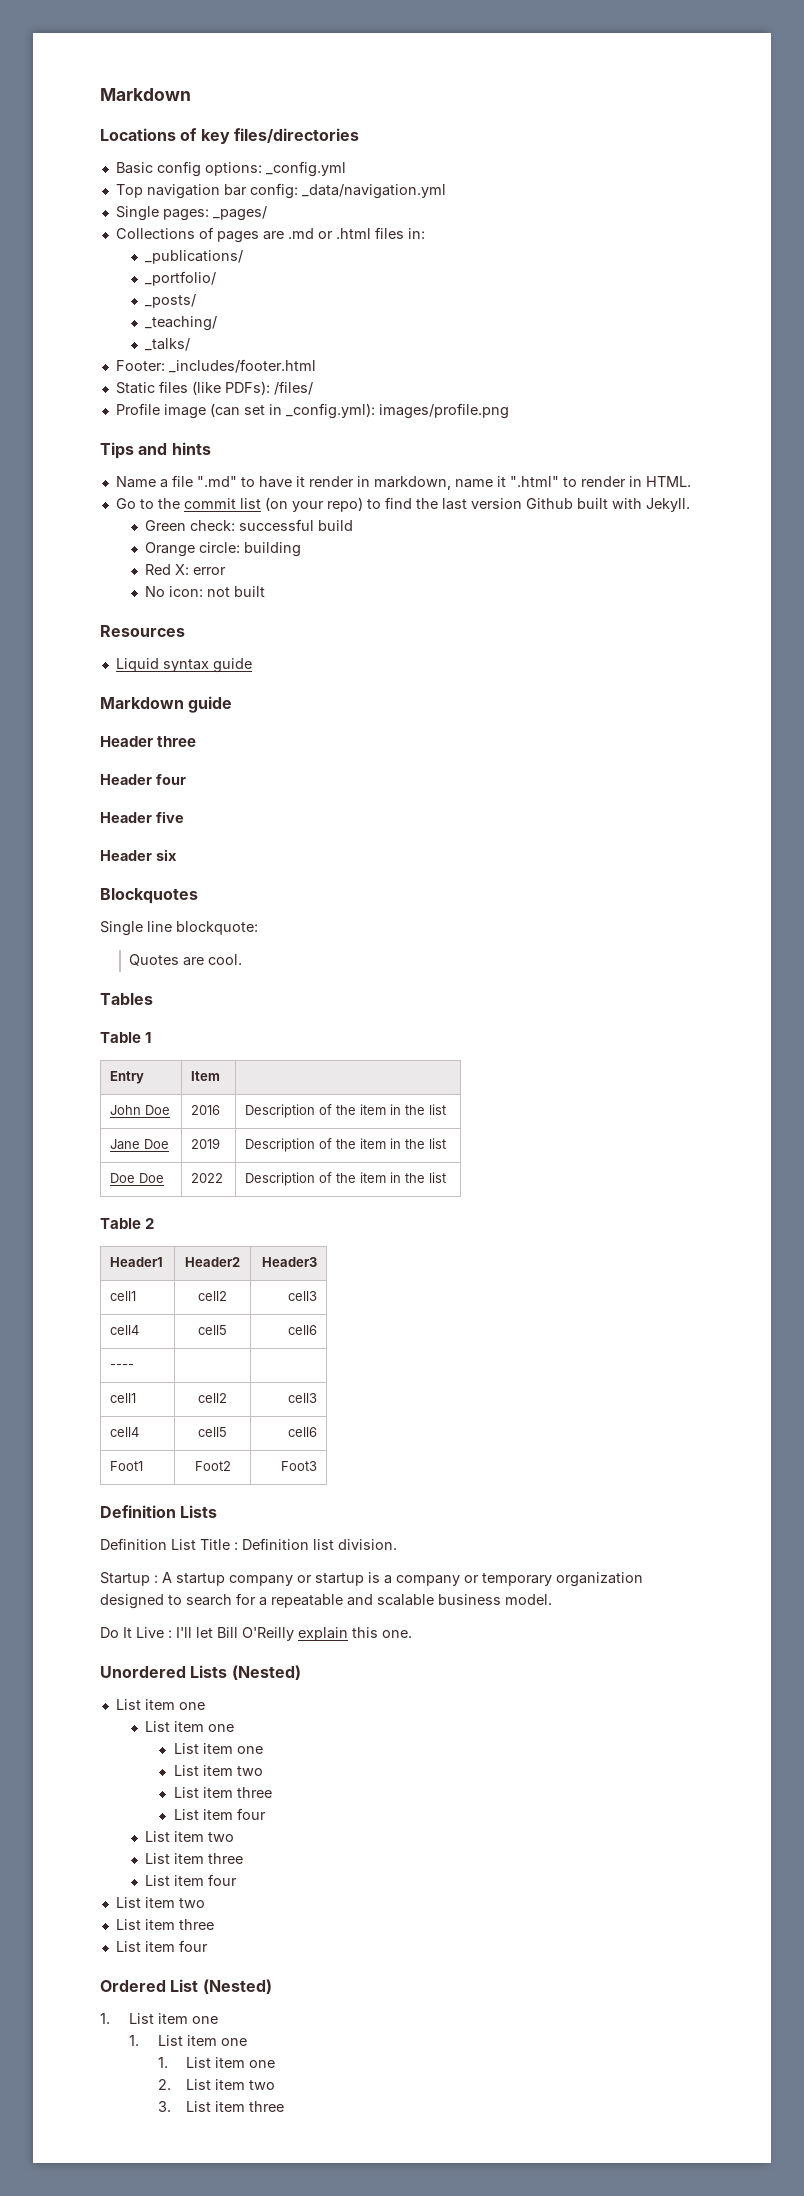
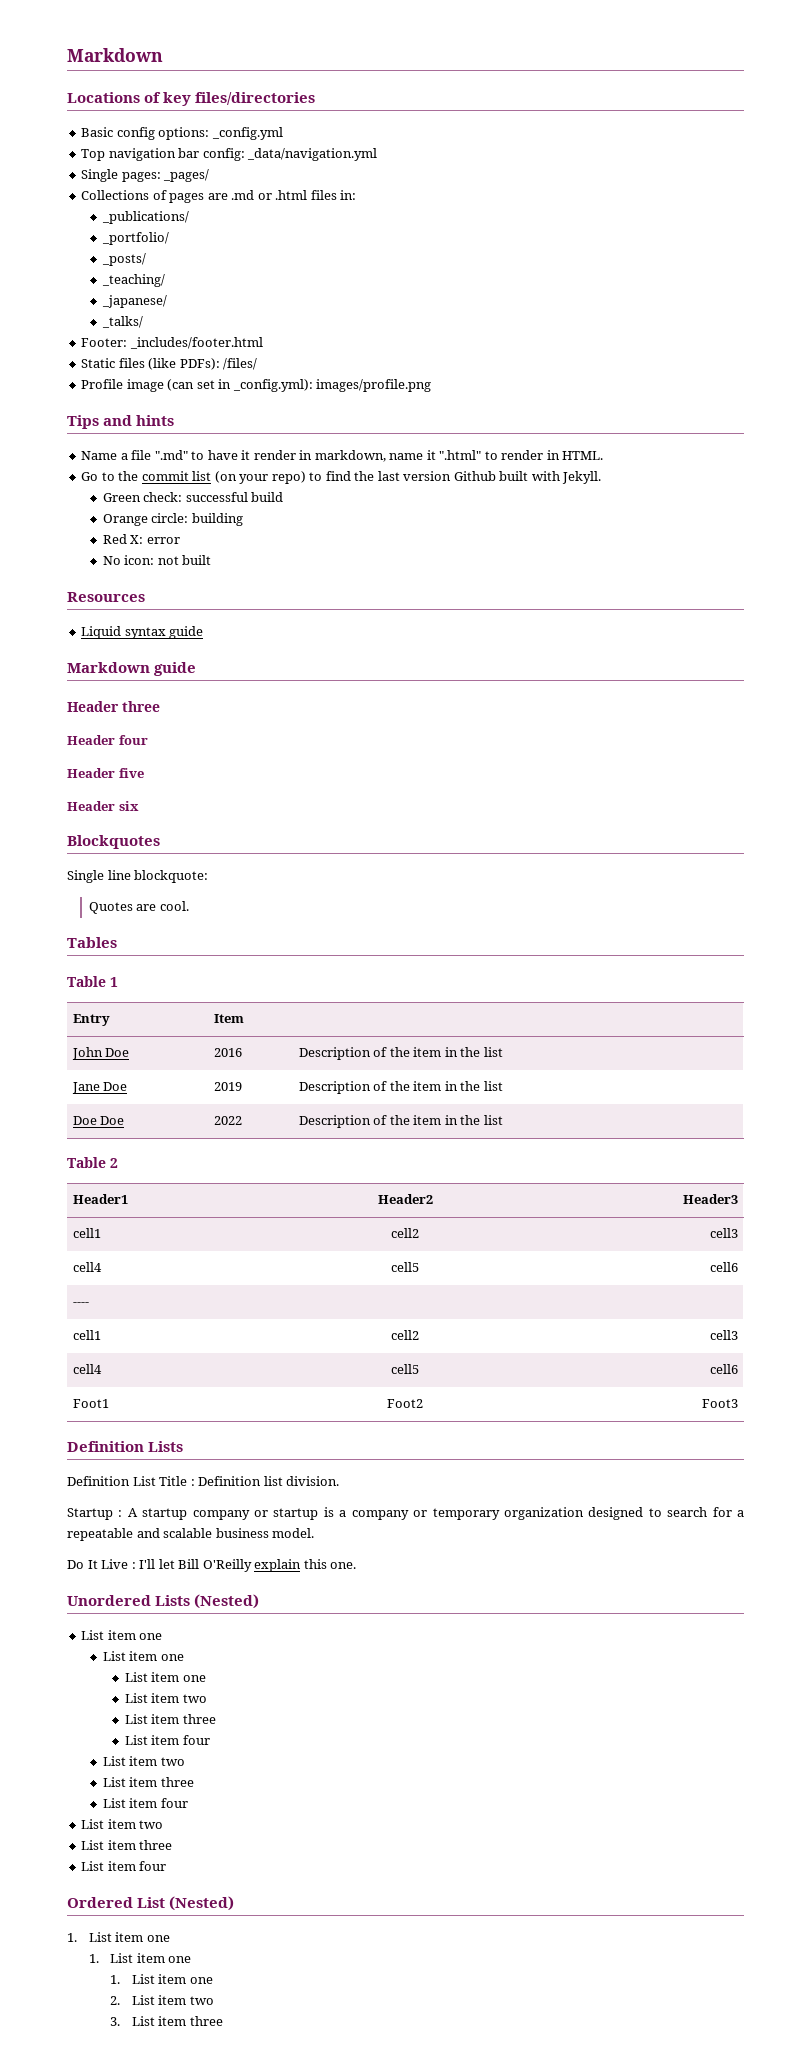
(217, 323) none -> [101,295,167,308] // _japanese/

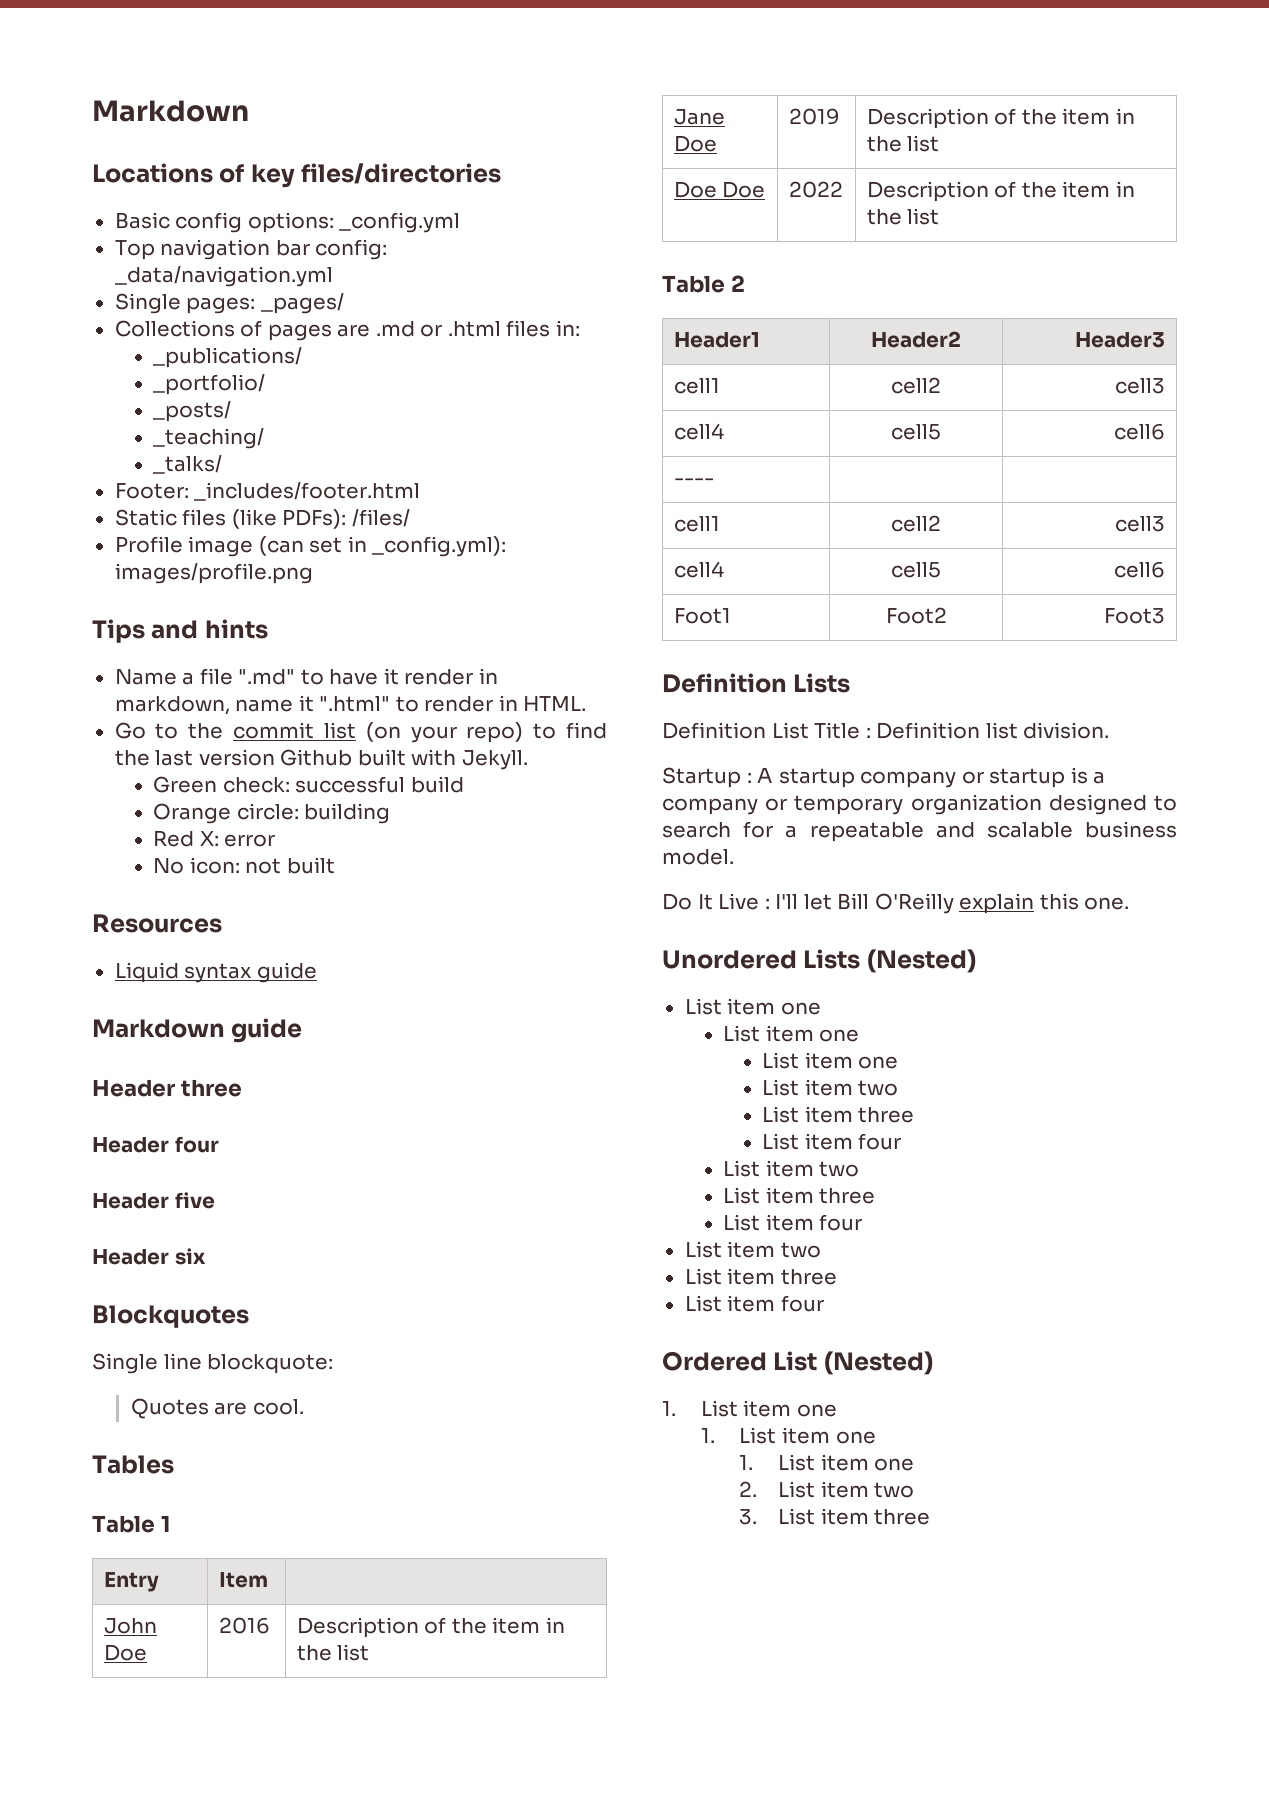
[101,295,167,308] // _japanese/ -> (265, 438) none

